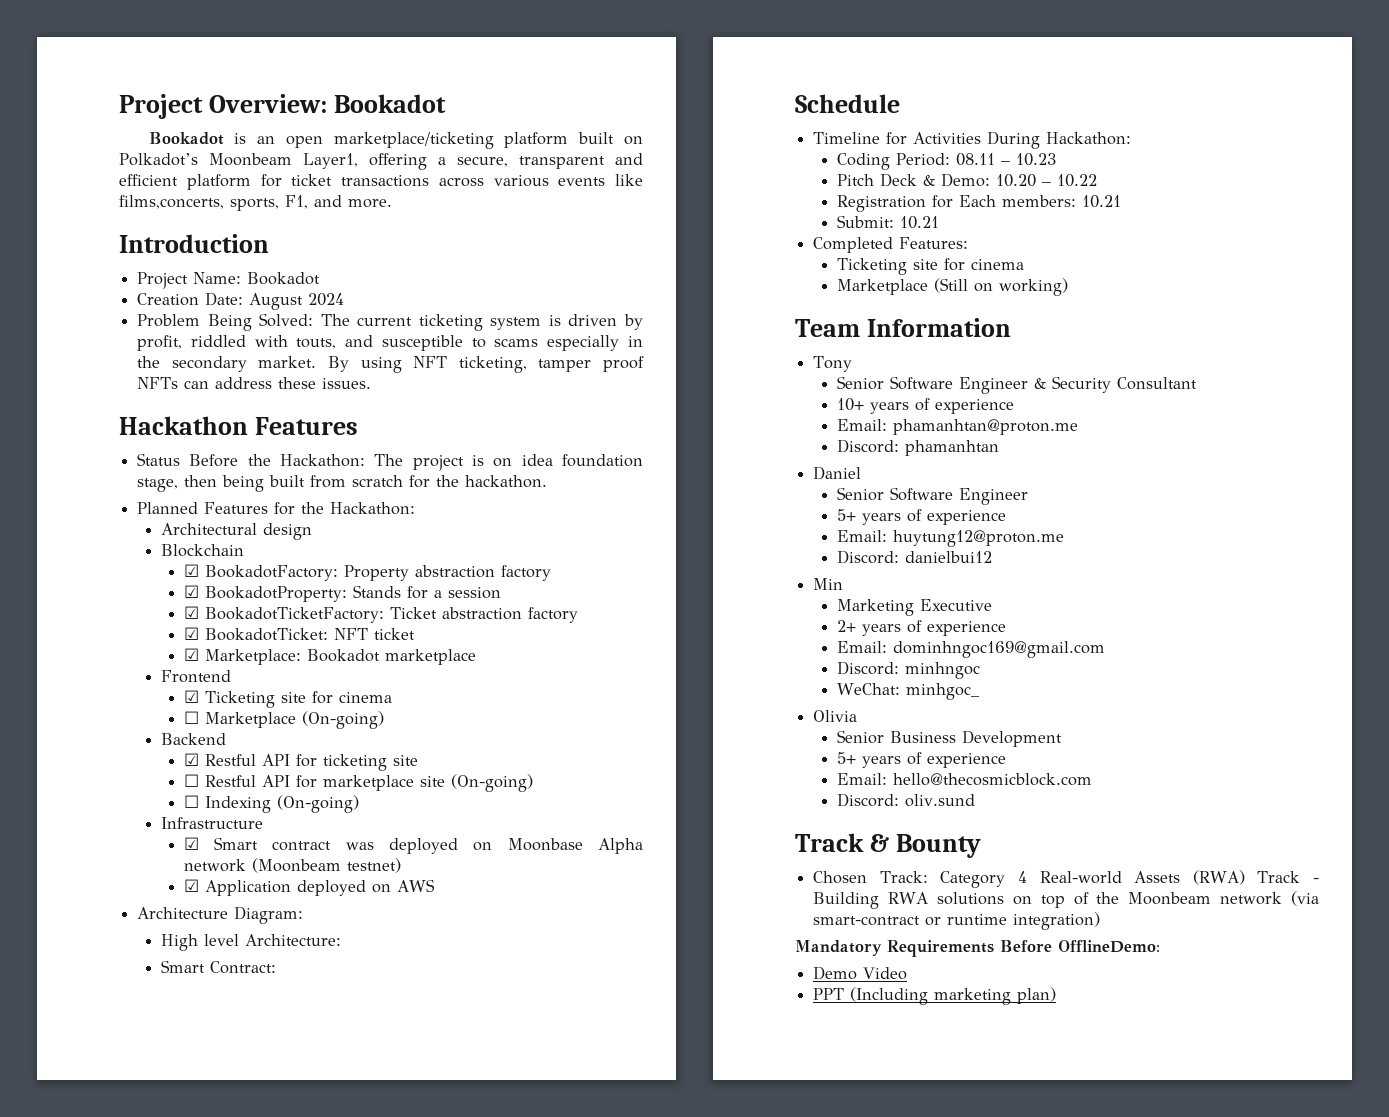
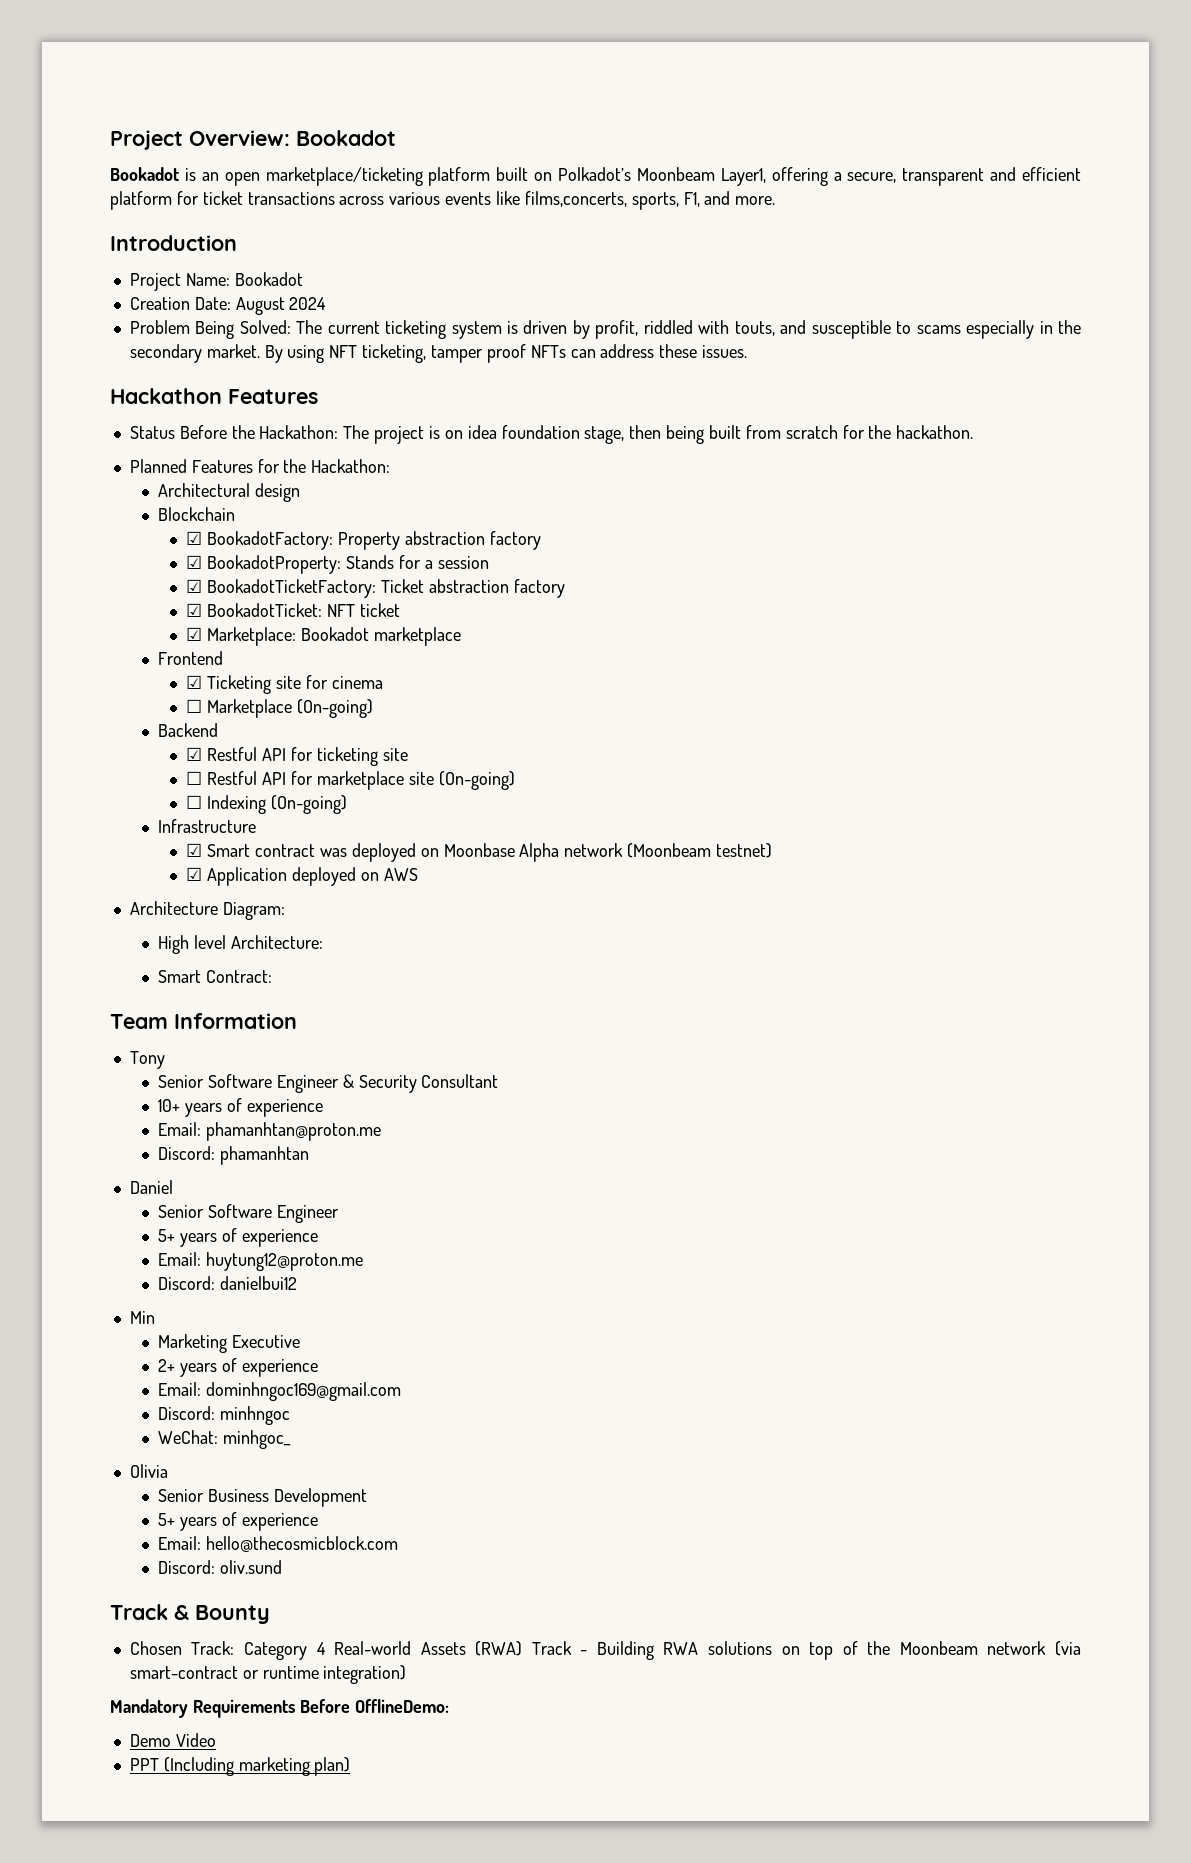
[795,94,900,113] [813,131,1132,149] [836,153,1056,170] [836,173,1097,187] [836,195,1121,212] [836,215,939,229] [813,237,969,253] [836,258,1024,275] [836,278,1068,296] // Schedule // Timeline for Activities During Hackathon: // Coding Period: 08.11 – 10.23 // Pitch Deck & Demo: 10.20 – 10.22 // Registration for Each members: 10.21 // Submit: 10.21 // Completed Features: // Ticketing site for cinema // Marketplace (Still on working) -> (272, 976) none

